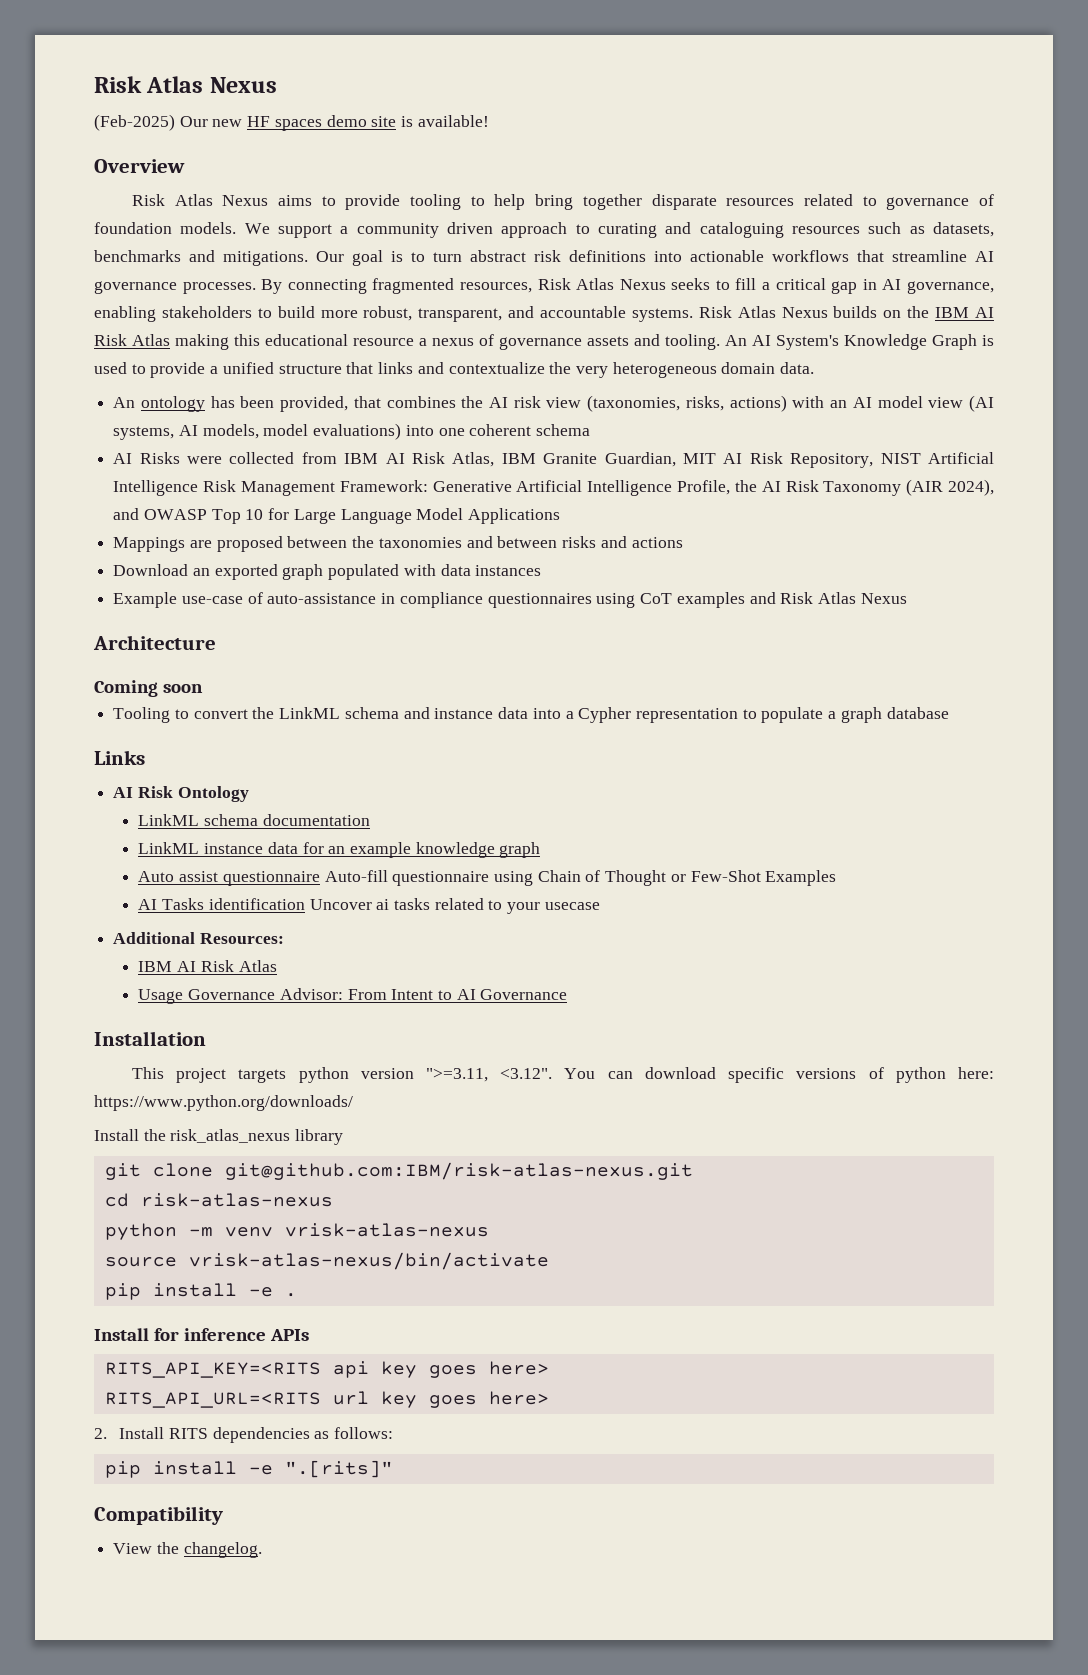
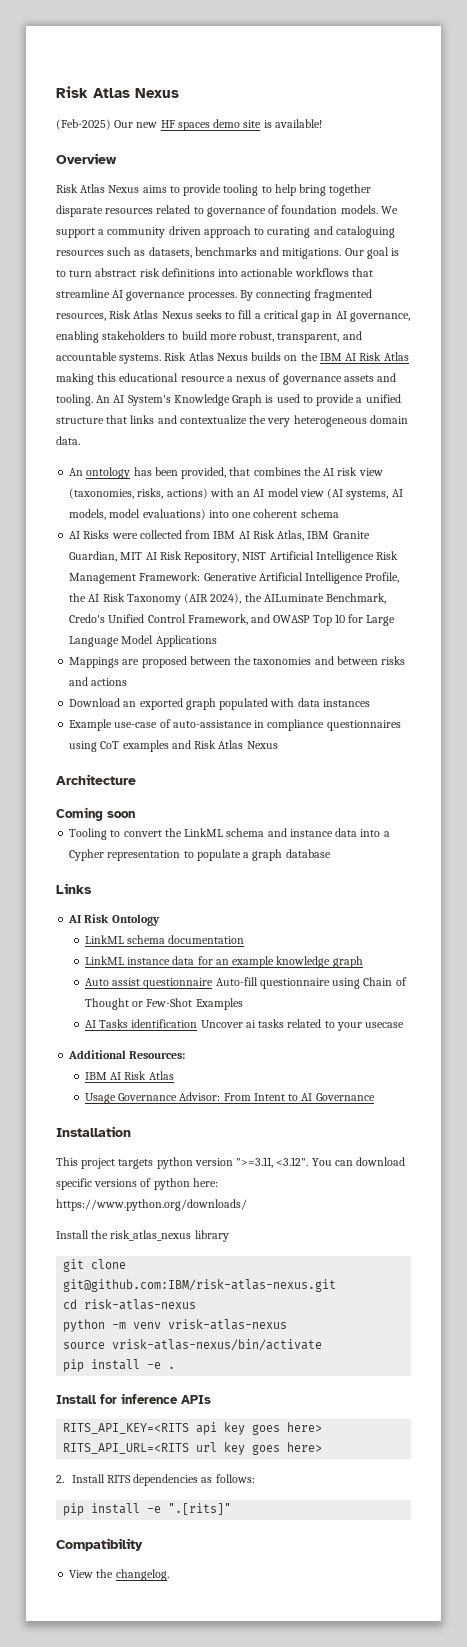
(995, 487) none -> [244,593,387,604] [69,614,248,625] the AILuminate Benchmark, Credo's Unified Control Framework,

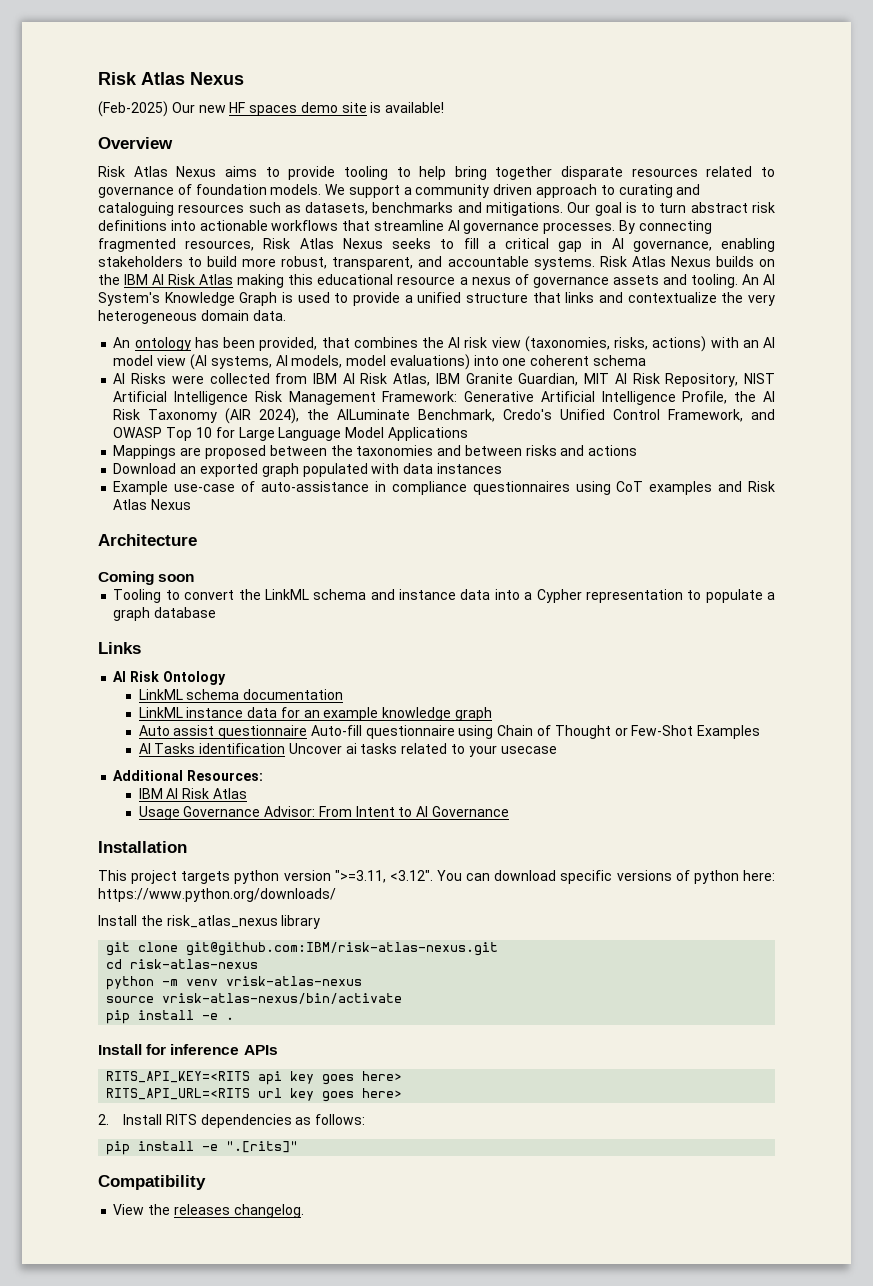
(114, 1573) none -> [173,1204,230,1215] releases

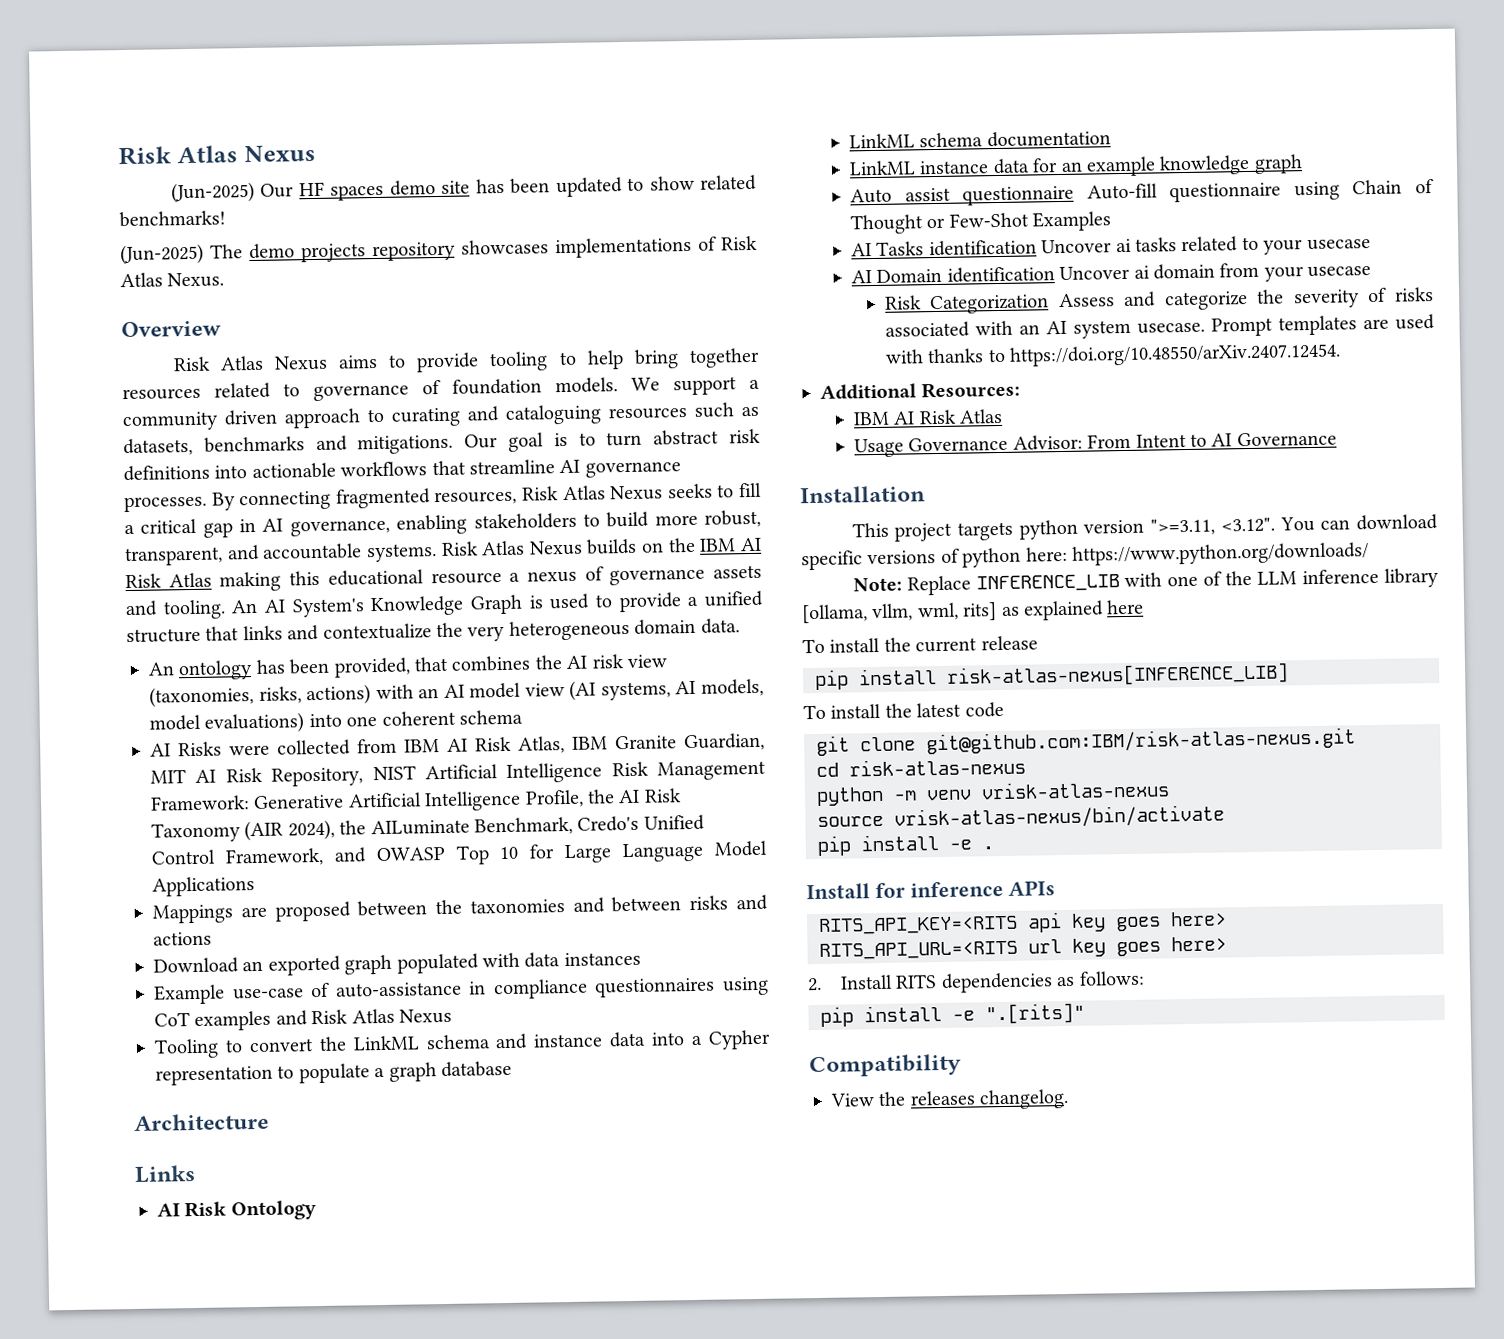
[98,72,244,85] [98,101,226,117] Risk Atlas Nexus // (Feb-2025) Our new -> [118,144,316,166] [170,181,295,204] Risk Atlas Nexus // (Jun-2025) Our
[370,102,445,113] is available! -> [475,174,757,198] [119,210,226,228] [120,235,758,266] [120,272,225,288] has been updated to show related benchmarks! // (Jun-2025) The demo projects repository showcases implementations of Risk Atlas Nexus.
[561,166,624,180] disparate -> (761, 357) none
[98,534,197,546] [98,571,195,585] // Architecture // Coming soon -> (452, 1016) none
(217, 612) none -> [134,1112,269,1131] // Architecture
(557, 750) none -> [850,262,1372,284] [884,287,1434,315] [884,313,1435,339] [884,342,1342,367] // AI Domain identification Uncover ai domain from your usecase // Risk Categorization Assess and categorize the severity of risks associated with an AI system usecase. Prompt templates are used with thanks to https://doi.org/10.48550/arXiv.2407.12454.
[98,915,321,929] Install the risk_atlas_nexus library -> [852,567,1440,596] [801,599,1145,624] [802,635,1038,654] [815,662,1289,690] [803,701,1004,720] Note: Replace INFERENCE_LIB with one of the LLM inference library [ollama, vllm, wml, rits] as explained here // To install the current release // pip install risk-atlas-nexus[INFERENCE_LIB] // To install the latest code

